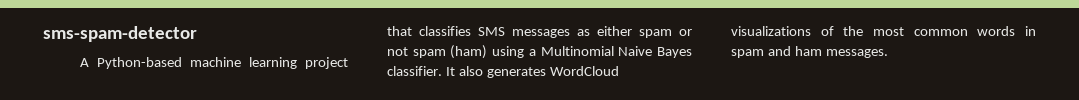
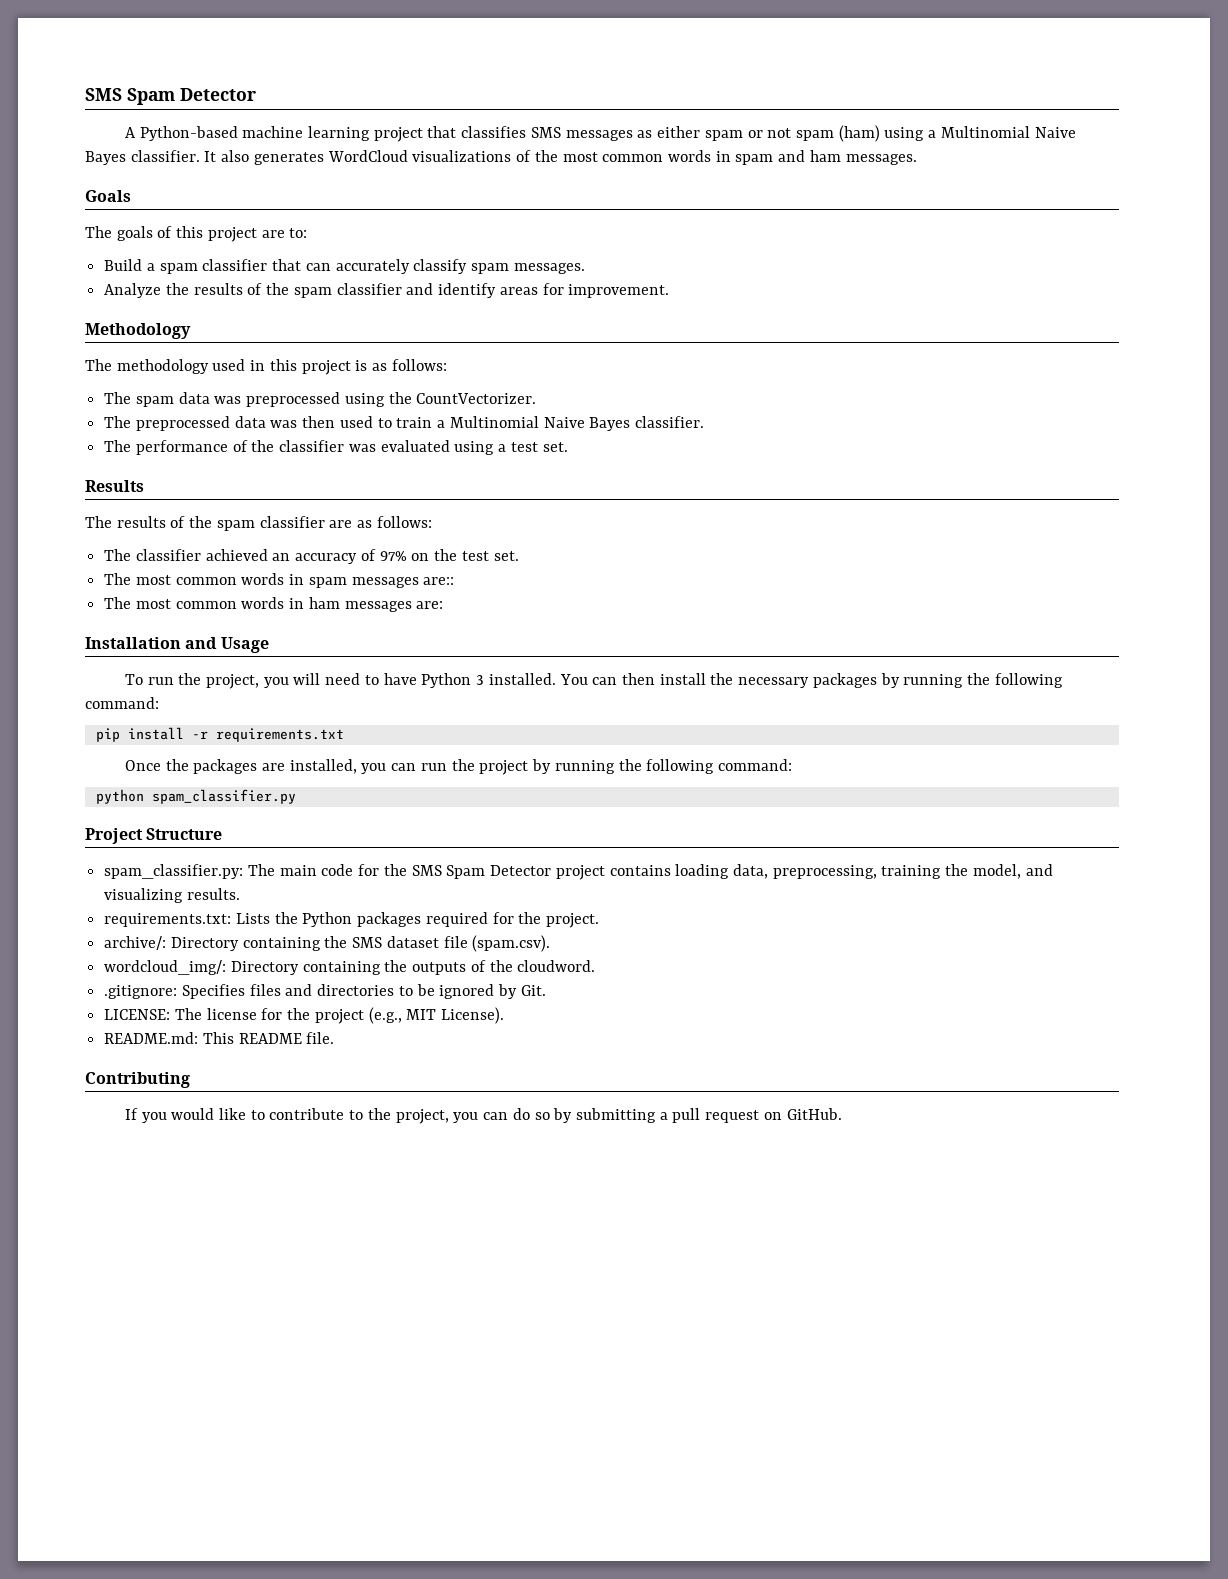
[43,26,197,42] sms-spam-detector -> [85,88,256,105] SMS Spam Detector
(888, 53) none -> [85,190,131,202] [85,226,308,242] [104,259,585,274] [104,283,670,298] [85,323,191,339] [85,359,447,375] [104,392,537,407] [104,416,704,431] [104,440,568,455] [85,480,144,492] [85,516,432,531] [104,549,519,564] [104,573,455,588] [104,597,444,612] [85,637,269,653] [124,673,1063,689] [85,697,159,709] [95,727,344,742] [124,759,792,775] [95,789,296,804] [85,828,223,844] [104,864,1053,880] [104,888,240,903] [104,912,600,928] [104,935,551,952] [104,960,596,975] [104,984,546,999] [104,1007,505,1024] [104,1032,335,1044] [85,1072,190,1088] [124,1108,842,1124] // Goals // The goals of this project are to: // Build a spam classifier that can accurately classify spam messages. // Analyze the results of the spam classifier and identify areas for improvement. // Methodology // The methodology used in this project is as follows: // The spam data was preprocessed using the CountVectorizer. // The preprocessed data was then used to train a Multinomial Naive Bayes classifier. // The performance of the classifier was evaluated using a test set. // Results // The results of the spam classifier are as follows: // The classifier achieved an accuracy of 97% on the test set. // The most common words in spam messages are:: // The most common words in ham messages are: // Installation and Usage // To run the project, you will need to have Python 3 installed. You can then install the necessary packages by running the following command: // pip install -r requirements.txt // Once the packages are installed, you can run the project by running the following command: // python spam_classifier.py // Project Structure // spam_classifier.py: The main code for the SMS Spam Detector project contains loading data, preprocessing, training the model, and visualizing results. // requirements.txt: Lists the Python packages required for the project. // archive/: Directory containing the SMS dataset file (spam.csv). // wordcloud_img/: Directory containing the outputs of the cloudword. // .gitignore: Specifies files and directories to be ignored by Git. // LICENSE: The license for the project (e.g., MIT License). // README.md: This README file. // Contributing // If you would like to contribute to the project, you can do so by submitting a pull request on GitHub.

